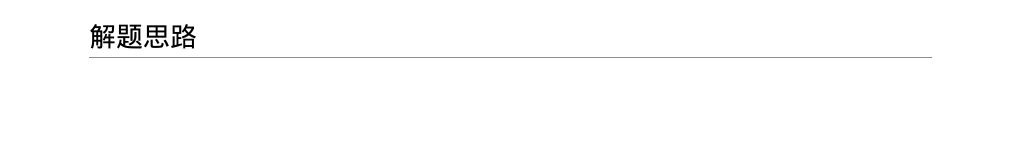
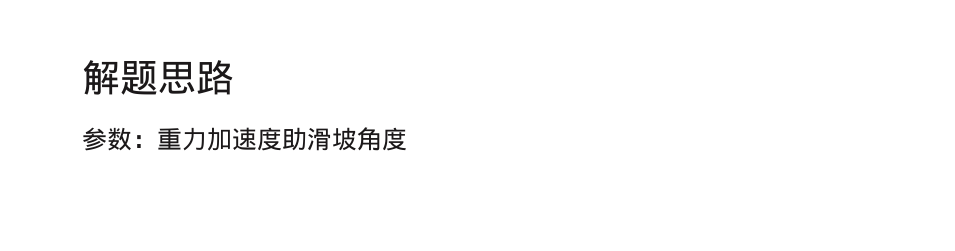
(197, 36) none -> [82,127,407,151] // 参数：重力加速度助滑坡角度

